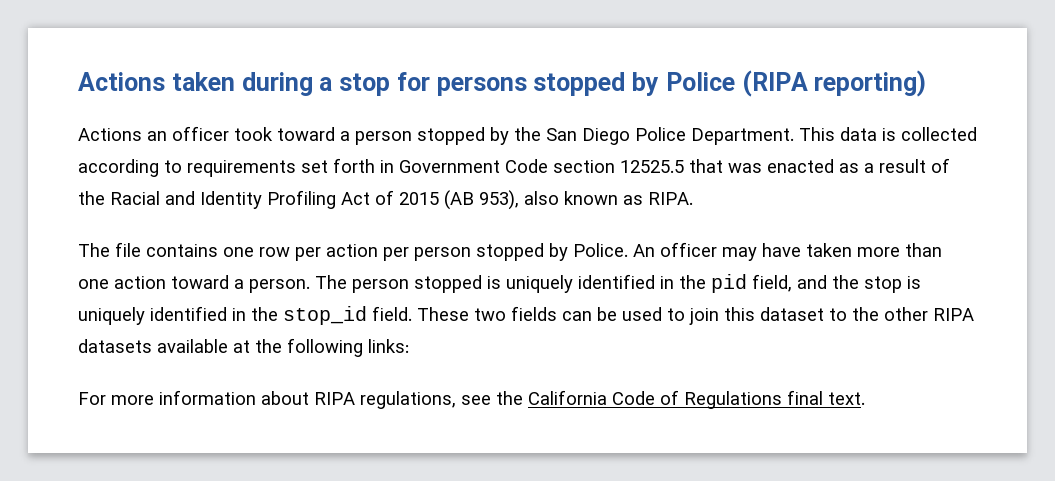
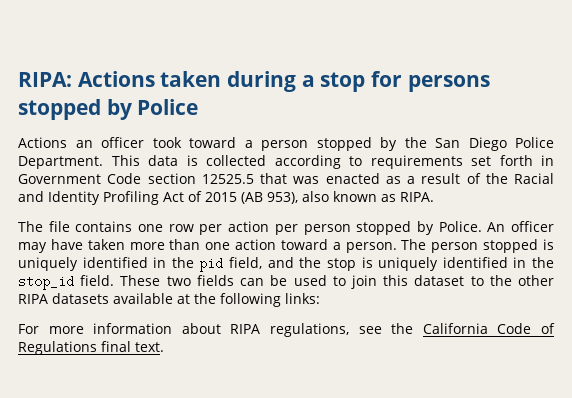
(78, 81) none -> [18,72,72,87] RIPA:
[741,70,927,97] (RIPA reporting) -> (199, 107) none

